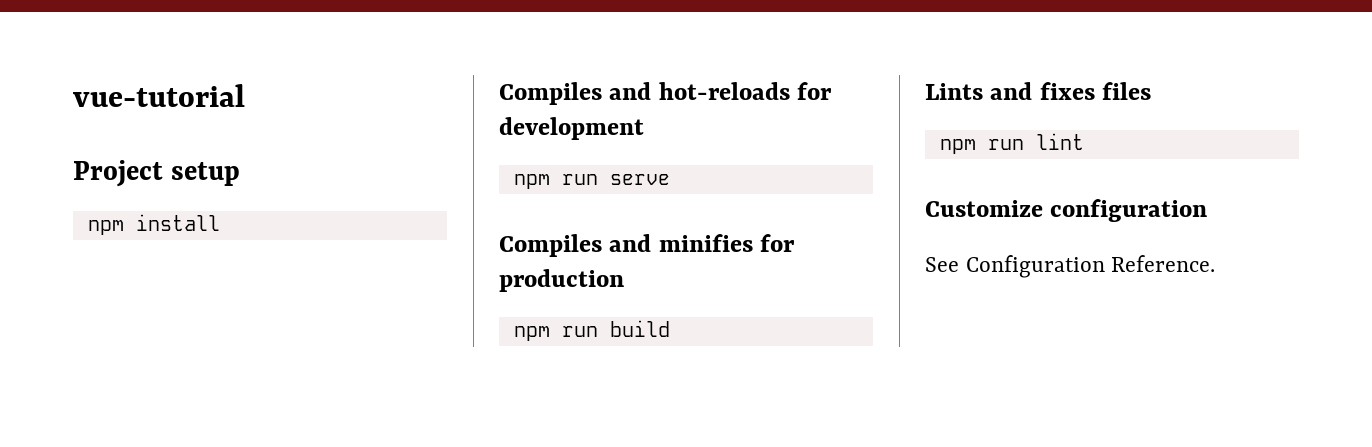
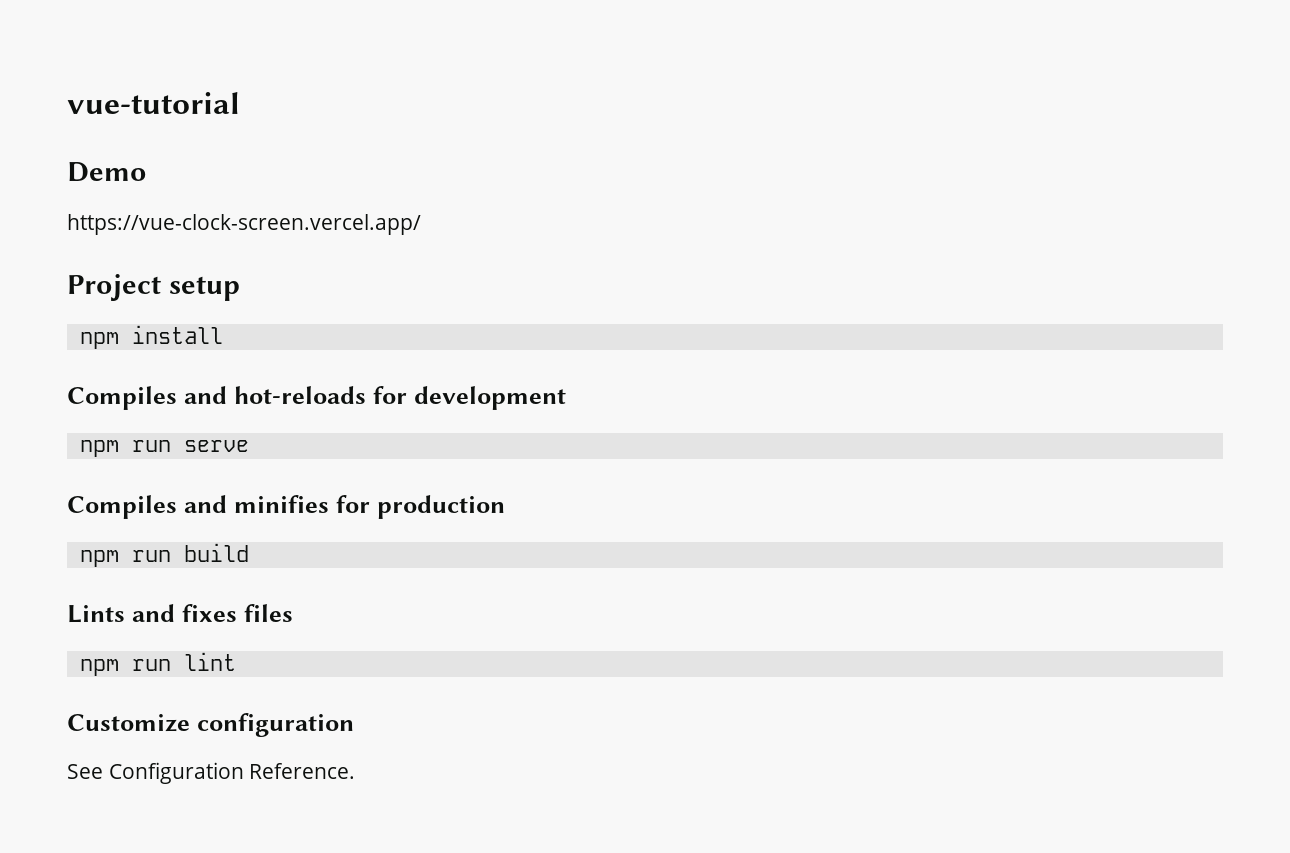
(245, 95) none -> [67,162,146,182] [67,214,421,235] // Demo // https://vue-clock-screen.vercel.app/

